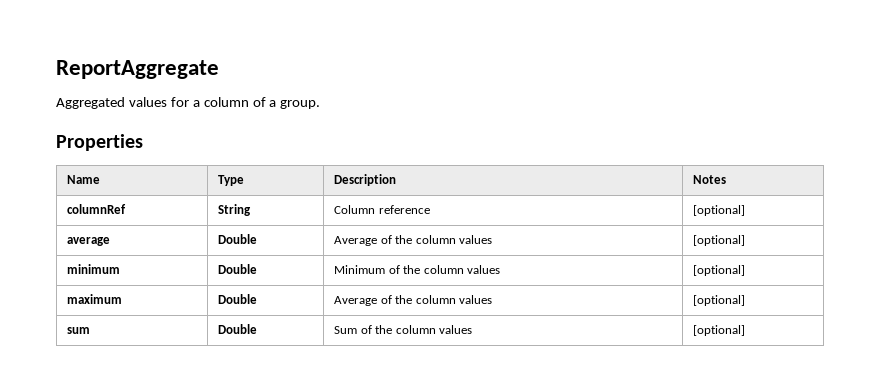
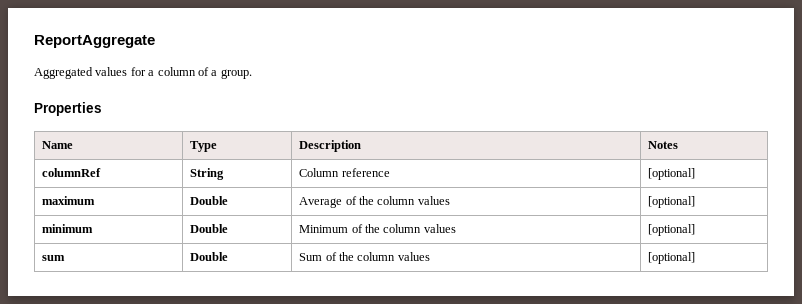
[67,237,111,246] average -> [42,196,96,205] maximum
[67,294,123,304] [218,294,258,304] [334,295,493,306] [693,295,746,306] // maximum | Double | Average of the column values | [optional] -> (696, 230) none

